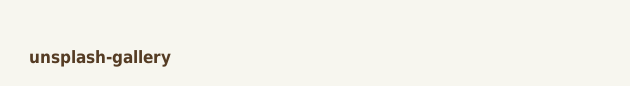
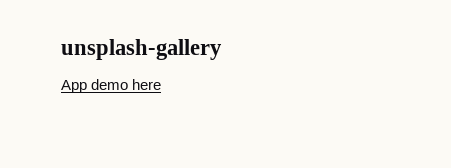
(171, 58) none -> [61,79,162,93] // App demo here

